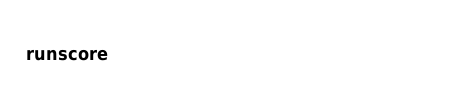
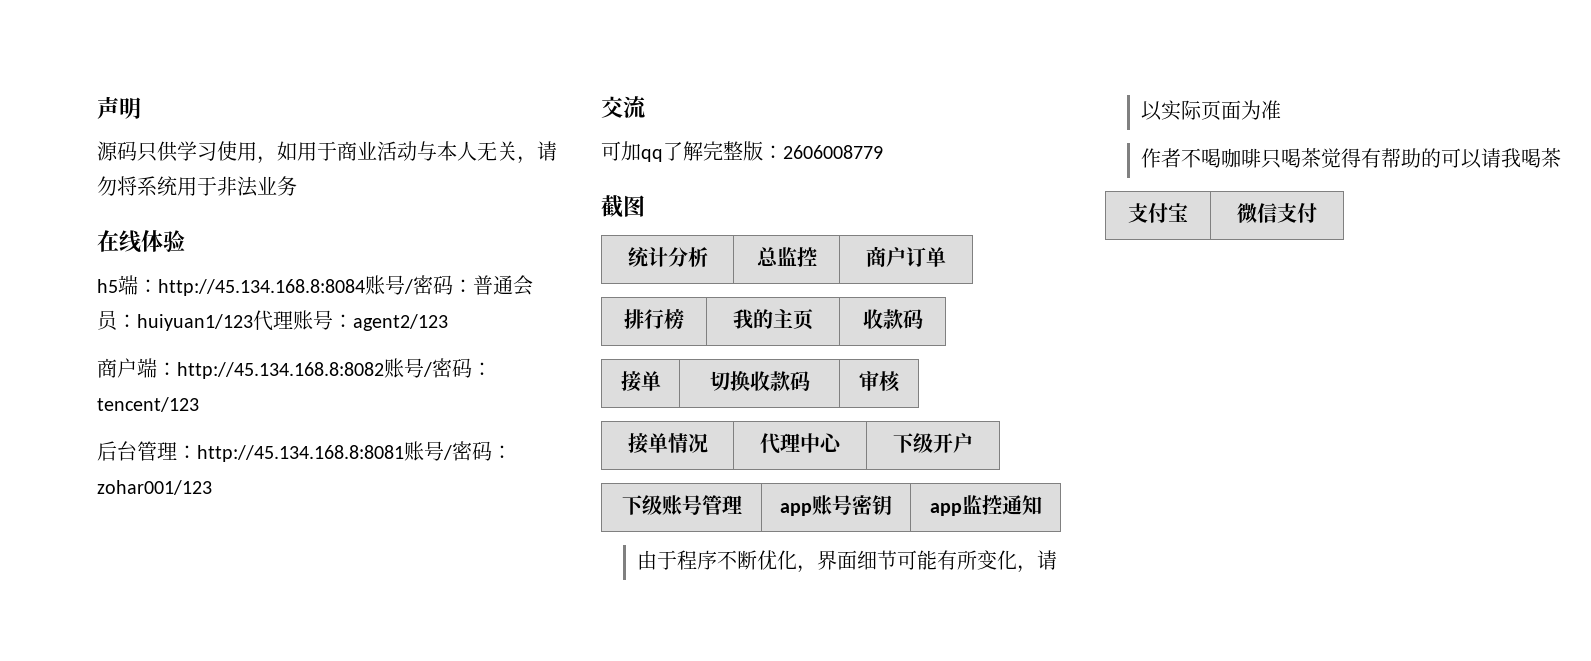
[26,49,108,61] runscore -> [97,96,141,119] [97,141,557,164] [97,176,297,197] [97,230,185,253] [97,275,533,296] [97,310,448,331] [97,358,492,379] [97,397,199,412] [97,441,512,462] [97,480,212,495] [601,96,646,118] [601,141,883,162] [601,195,645,218] [627,247,708,267] [756,247,817,267] [866,246,946,267] [624,309,684,330] [733,309,813,330] [862,309,923,329] [620,371,661,392] [709,370,810,391] [859,371,901,392] [627,433,708,454] [760,433,843,454] [893,433,973,453] [621,495,742,515] [780,495,892,516] [929,495,1042,516] [637,550,1058,573] [1141,100,1282,121] [1141,148,1562,169] [1128,202,1188,223] [1237,202,1317,223] 声明 // 源码只供学习使用，如用于商业活动与本人无关，请勿将系统用于非法业务 // 在线体验 // h5端：http://45.134.168.8:8084账号/密码：普通会员：huiyuan1/123代理账号：agent2/123 // 商户端：http://45.134.168.8:8082账号/密码：tencent/123 // 后台管理：http://45.134.168.8:8081账号/密码：zohar001/123 // 交流 // 可加qq了解完整版：2606008779 // 截图 // 统计分析 | 总监控 | 商户订单 // 排行榜 | 我的主页 | 收款码 // 接单 | 切换收款码 | 审核 // 接单情况 | 代理中心 | 下级开户 // 下级账号管理 | app账号密钥 | app监控通知 // 由于程序不断优化，界面细节可能有所变化，请以实际页面为准 // 作者不喝咖啡只喝茶觉得有帮助的可以请我喝茶 // 支付宝 | 微信支付

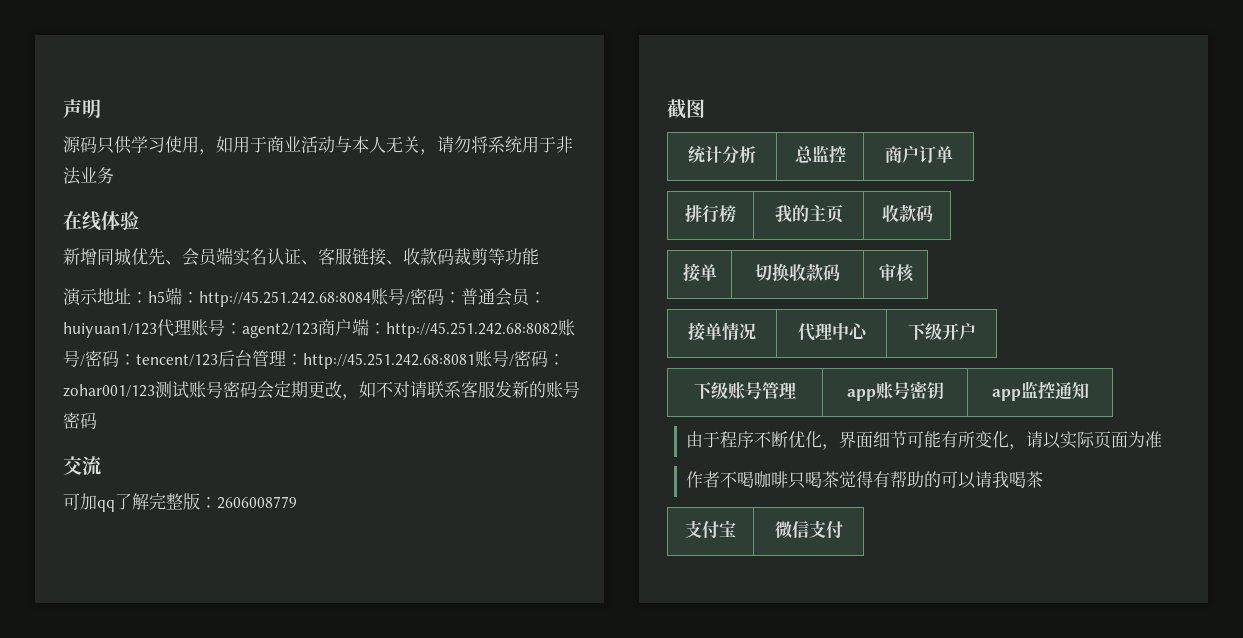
(185, 241) none -> [63,247,539,266] [63,288,148,306] 新增同城优先、会员端实名认证、客服链接、收款码裁剪等功能 // 演示地址：
[158,279,365,296] http://45.134.168.8:8084 -> [199,291,371,307] http://45.251.242.68:8084
(448, 322) // -> (318, 330) none
[177,362,384,379] http://45.134.168.8:8082 -> [386,322,558,338] http://45.251.242.68:8082
(199, 404) // -> (218, 360) none
[197,445,404,462] http://45.134.168.8:8081 -> [303,353,475,369] http://45.251.242.68:8081
(212, 487) none -> [155,381,580,400] [63,412,97,429] 测试账号密码会定期更改，如不对请联系客服发新的账号密码

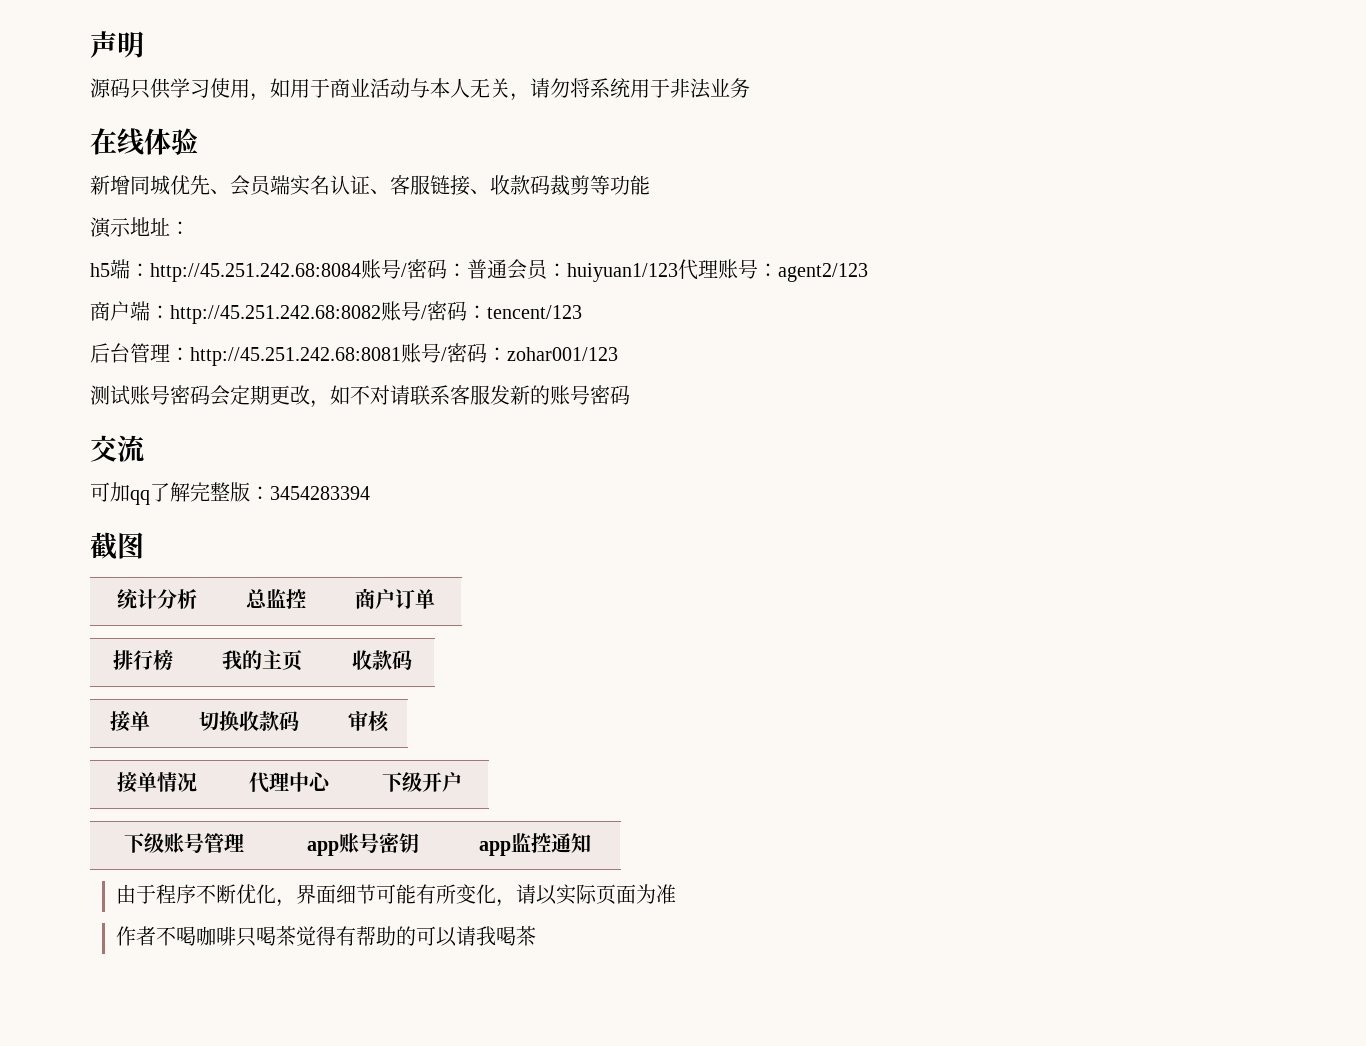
(148, 297) none -> (190, 228) //
(318, 330) none -> (868, 272) //
(218, 360) none -> (582, 312) //
(155, 390) none -> (618, 354) //
[217,496,297,509] 2606008779 -> [270,486,370,500] 3454283394
[685,520,736,539] [774,520,843,539] // 支付宝 | 微信支付 -> (536, 936) none

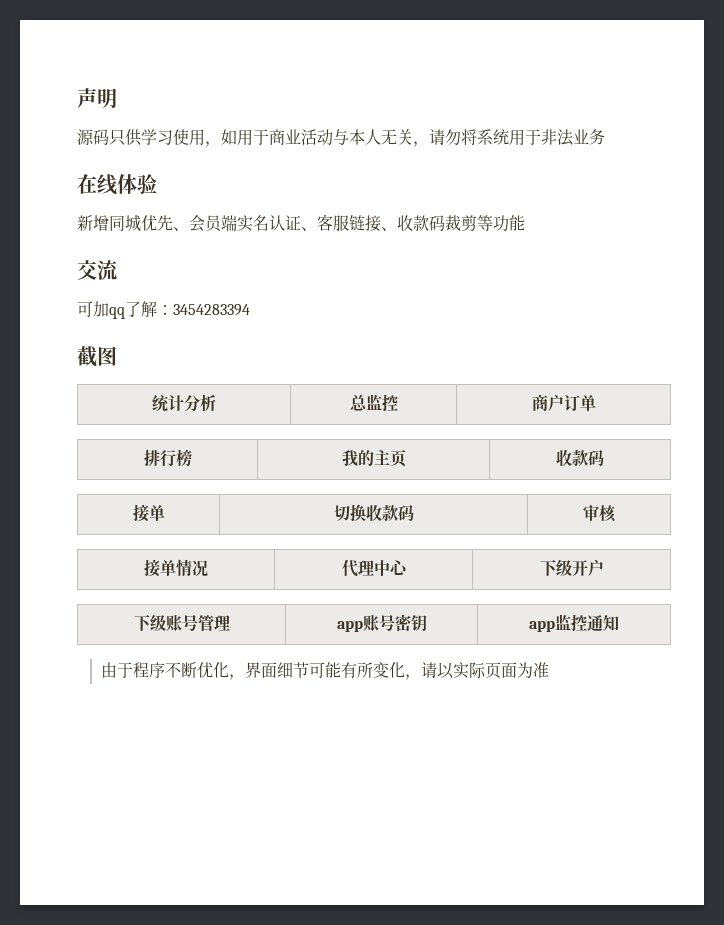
[90,217,190,238] [90,259,868,282] [90,301,582,324] [90,343,618,366] [90,385,630,408] // 演示地址： // h5端：http://45.251.242.68:8084账号/密码：普通会员：huiyuan1/123代理账号：agent2/123 // 商户端：http://45.251.242.68:8082账号/密码：tencent/123 // 后台管理：http://45.251.242.68:8081账号/密码：zohar001/123 // 测试账号密码会定期更改，如不对请联系客服发新的账号密码 -> (525, 223) none
[190,482,250,502] 完整版 -> (157, 309) none
[115,926,536,947] // 作者不喝咖啡只喝茶觉得有帮助的可以请我喝茶 -> (549, 670) none

